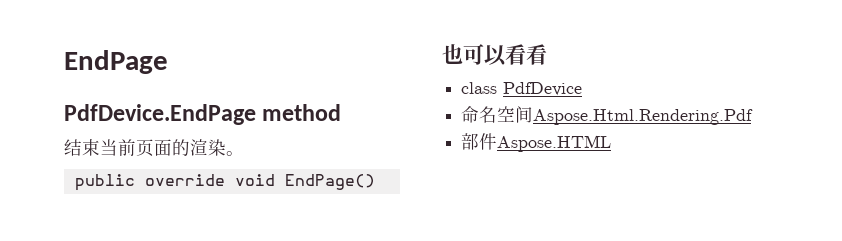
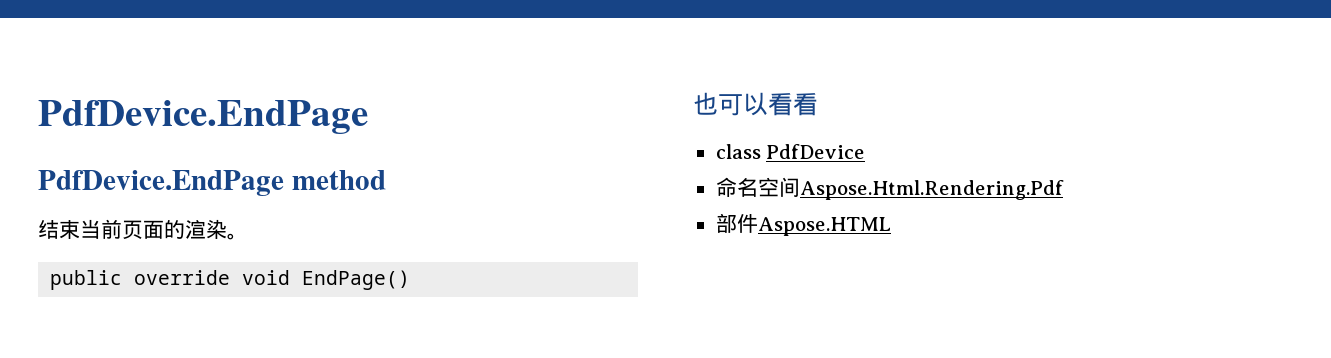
[64,50,168,74] EndPage -> [38,100,368,134] PdfDevice.EndPage

